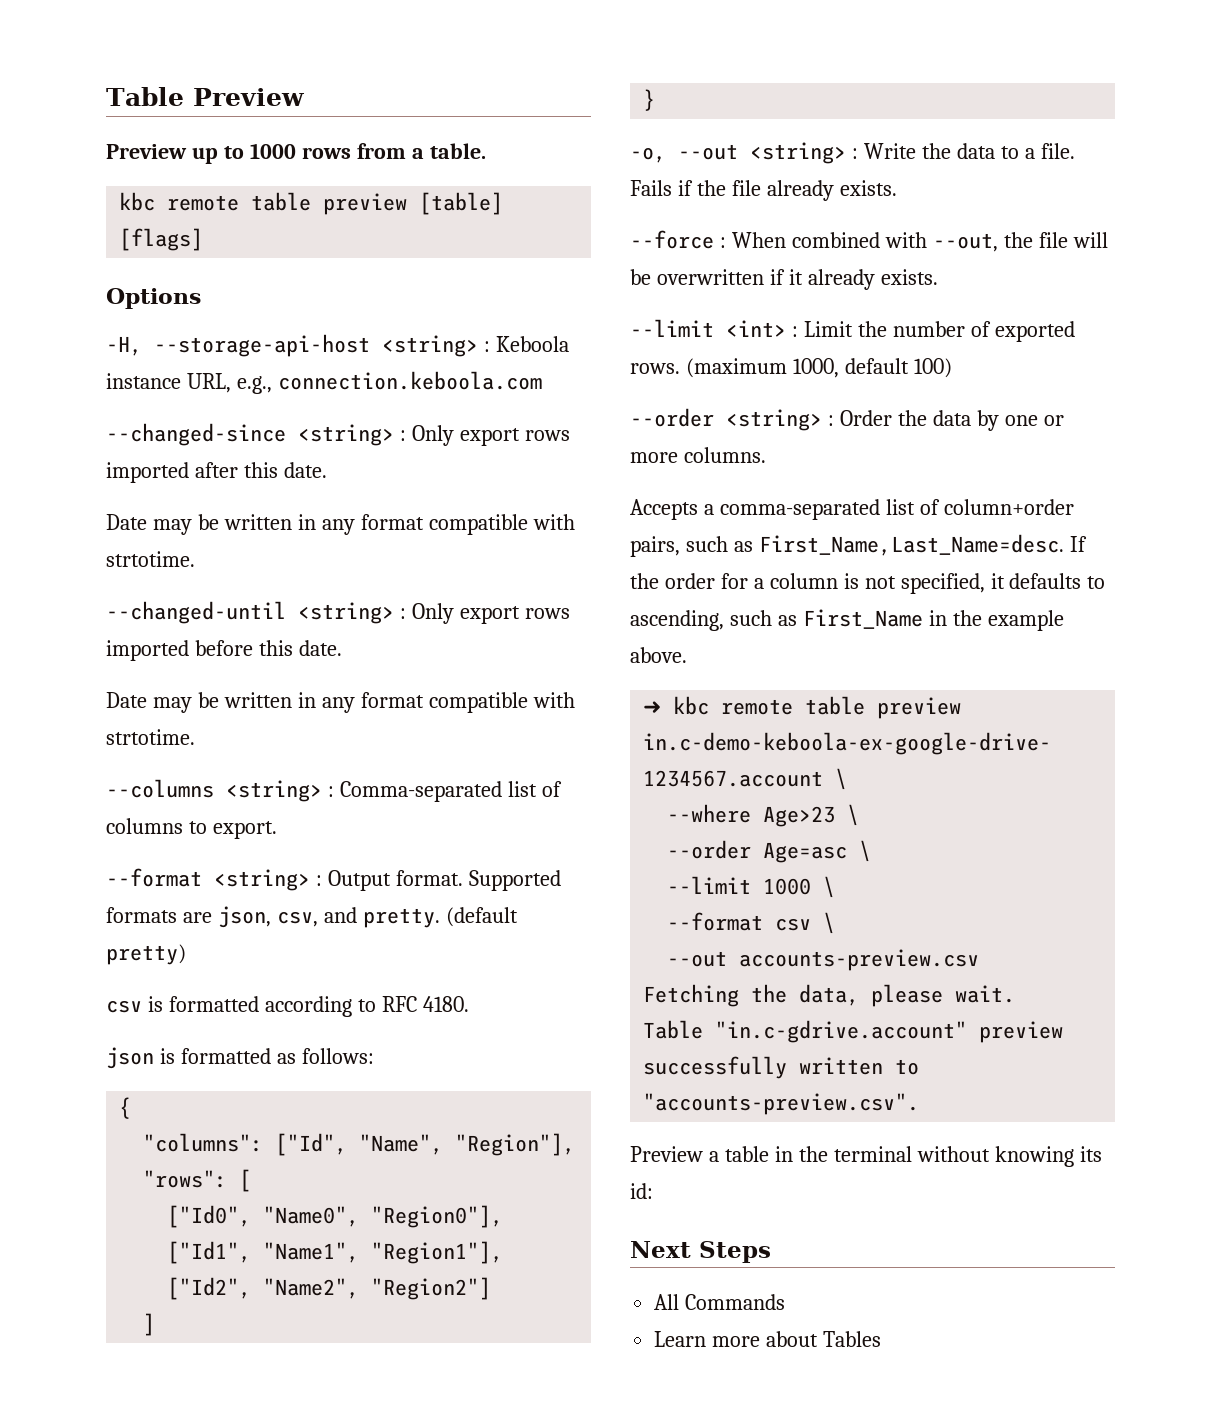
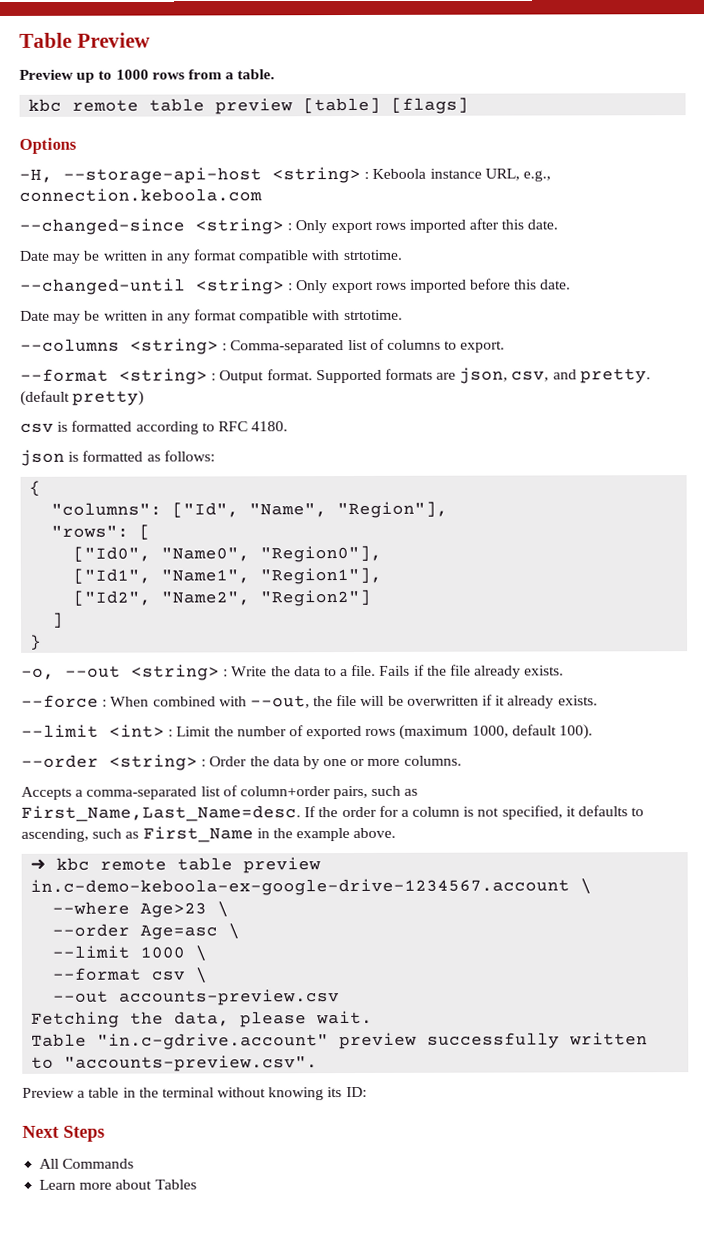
[630,363,680,374] rows. -> [365,728,397,736] rows
[913,358,952,378] 100) -> [559,724,594,740] 100).
[630,1183,653,1199] id: -> [345,1086,367,1098] ID:

